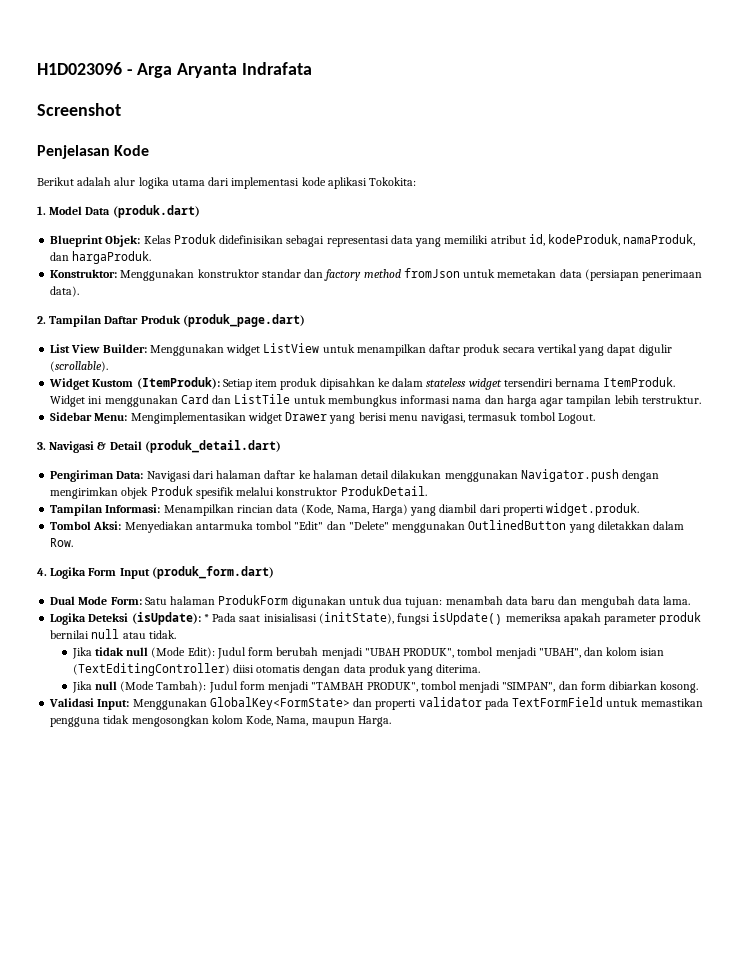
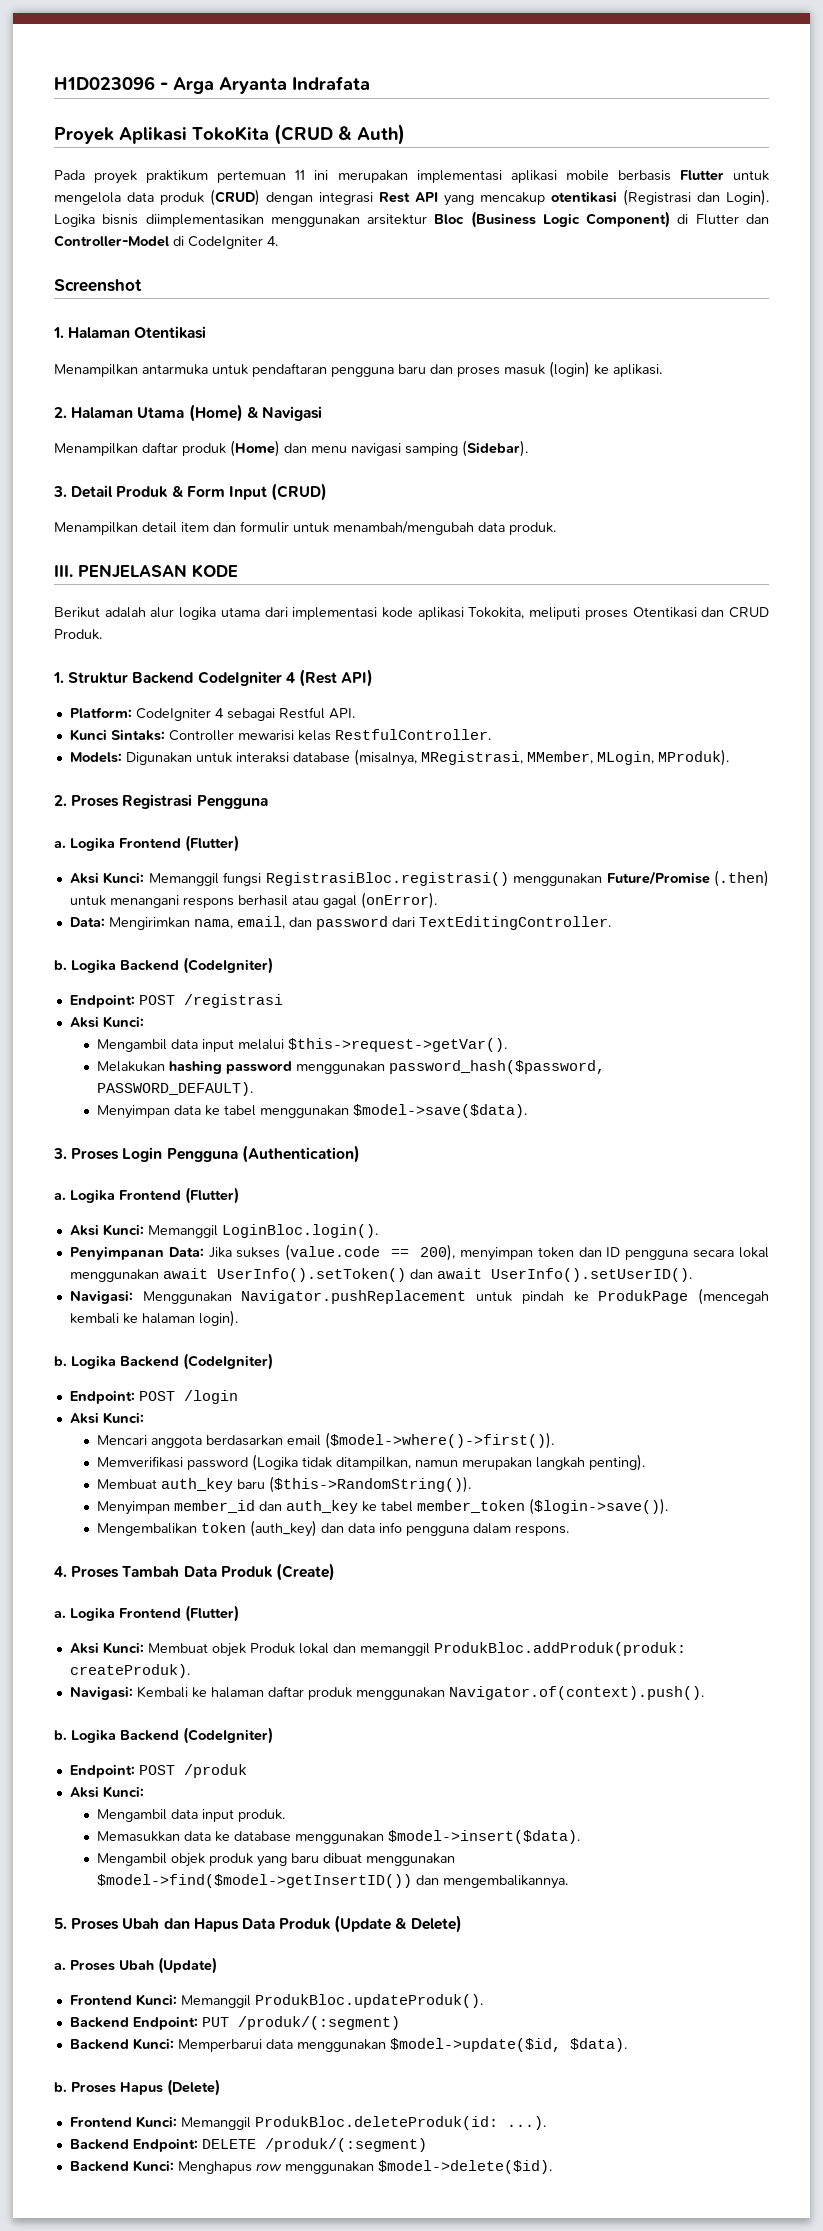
[37,103,121,116] [37,145,150,159] Screenshot // Penjelasan Kode -> [54,124,405,145] [54,170,770,184] [54,189,769,206] [54,211,769,228] [54,235,278,249] [54,279,142,292] [53,326,207,339] [54,361,662,378] [54,404,322,422] [54,440,528,457] [53,483,328,501] [54,521,556,535] [54,564,238,578] Proyek Aplikasi TokoKita (CRUD & Auth) // Pada proyek praktikum pertemuan 11 ini merupakan implementasi aplikasi mobile berbasis Flutter untuk mengelola data produk (CRUD) dengan integrasi Rest API yang mencakup otentikasi (Registrasi dan Login). Logika bisnis diimplementasikan menggunakan arsitektur Bloc (Business Logic Component) di Flutter dan Controller-Model di CodeIgniter 4. // Screenshot // 1. Halaman Otentikasi // Menampilkan antarmuka untuk pendaftaran pengguna baru dan proses masuk (login) ke aplikasi. // 2. Halaman Utama (Home) & Navigasi // Menampilkan daftar produk (Home) dan menu navigasi samping (Sidebar). // 3. Detail Produk & Form Input (CRUD) // Menampilkan detail item dan formulir untuk menambah/mengubah data produk. // III. PENJELASAN KODE
[369,177,417,186] [37,205,200,218] [50,234,696,247] [50,251,152,264] [50,268,703,281] [50,286,80,297] [37,314,305,327] [50,343,672,356] [50,361,109,372] [49,377,676,390] [50,394,701,407] [50,412,595,424] [37,440,281,453] [50,469,660,482] [50,486,427,499] [50,503,640,516] [50,520,685,533] [50,538,74,547] [37,566,274,579] [50,595,691,608] [50,612,702,625] [50,629,176,639] [71,647,665,659] [72,663,481,676] [71,681,699,693] [49,697,703,710] [50,715,391,727] Tokokita: // 1. Model Data (produk.dart) // Blueprint Objek: Kelas Produk didefinisikan sebagai representasi data yang memiliki atribut id, kodeProduk, namaProduk, dan hargaProduk. // Konstruktor: Menggunakan konstruktor standar dan factory method fromJson untuk memetakan data (persiapan penerimaan data). // 2. Tampilan Daftar Produk (produk_page.dart) // List View Builder: Menggunakan widget ListView untuk menampilkan daftar produk secara vertikal yang dapat digulir (scrollable). // Widget Kustom (ItemProduk): Setiap item produk dipisahkan ke dalam stateless widget tersendiri bernama ItemProduk. Widget ini menggunakan Card dan ListTile untuk membungkus informasi nama dan harga agar tampilan lebih terstruktur. // Sidebar Menu: Mengimplementasikan widget Drawer yang berisi menu navigasi, termasuk tombol Logout. // 3. Navigasi & Detail (produk_detail.dart) // Pengiriman Data: Navigasi dari halaman daftar ke halaman detail dilakukan menggunakan Navigator.push dengan mengirimkan objek Produk spesifik melalui konstruktor ProdukDetail. // Tampilan Informasi: Menampilkan rincian data (Kode, Nama, Harga) yang diambil dari properti widget.produk. // Tombol Aksi: Menyediakan antarmuka tombol "Edit" dan "Delete" menggunakan OutlinedButton yang diletakkan dalam Row. // 4. Logika Form Input (produk_form.dart) // Dual Mode Form: Satu halaman ProdukForm digunakan untuk dua tujuan: menambah data baru dan mengubah data lama. // Logika Deteksi (isUpdate): * Pada saat inisialisasi (initState), fungsi isUpdate() memeriksa apakah parameter produk bernilai null atau tidak. // Jika tidak null (Mode Edit): Judul form berubah menjadi "UBAH PRODUK", tombol menjadi "UBAH", dan kolom isian (TextEditingController) diisi otomatis dengan data produk yang diterima. // Jika null (Mode Tambah): Judul form menjadi "TAMBAH PRODUK", tombol menjadi "SIMPAN", dan form dibiarkan kosong. // Validasi Input: Menggunakan GlobalKey<FormState> dan properti validator pada TextFormField untuk memastikan pengguna tidak mengosongkan kolom Kode, Nama, maupun Harga. -> [468,607,769,620] [54,629,102,640] [53,669,374,687] [69,707,355,721] [69,729,491,741] [69,749,729,766] [54,794,268,809] [54,835,239,852] [69,870,769,887] [69,892,437,909] [69,916,611,930] [54,957,273,974] [69,994,283,1008] [69,1016,144,1028] [96,1038,507,1052] [96,1060,605,1074] [96,1082,253,1096] [96,1104,527,1119] [53,1145,360,1163] [54,1187,239,1204] [69,1224,378,1238] [69,1244,770,1261] [69,1268,692,1282] [69,1288,769,1305] [69,1310,238,1327] [54,1353,273,1370] [69,1390,238,1404] [69,1412,144,1424] [96,1432,554,1449] [96,1454,645,1471] [96,1476,471,1493] [96,1498,668,1515] [96,1520,569,1537] [54,1563,335,1581] [54,1605,239,1622] [69,1642,686,1657] [69,1664,190,1678] [69,1686,704,1700] [54,1727,273,1744] [69,1764,247,1778] [69,1786,144,1798] [96,1809,285,1822] [96,1830,580,1844] [96,1853,455,1867] [96,1874,568,1889] [54,1915,462,1933] [54,1957,217,1974] [69,1994,483,2008] [69,2016,400,2030] [69,2038,627,2052] [54,2079,220,2096] [69,2116,546,2130] [69,2138,427,2152] [69,2160,552,2174] Tokokita, meliputi proses Otentikasi dan CRUD Produk. // 1. Struktur Backend CodeIgniter 4 (Rest API) // Platform: CodeIgniter 4 sebagai Restful API. // Kunci Sintaks: Controller mewarisi kelas RestfulController. // Models: Digunakan untuk interaksi database (misalnya, MRegistrasi, MMember, MLogin, MProduk). // 2. Proses Registrasi Pengguna // a. Logika Frontend (Flutter) // Aksi Kunci: Memanggil fungsi RegistrasiBloc.registrasi() menggunakan Future/Promise (.then) untuk menangani respons berhasil atau gagal (onError). // Data: Mengirimkan nama, email, dan password dari TextEditingController. // b. Logika Backend (CodeIgniter) // Endpoint: POST /registrasi // Aksi Kunci: // Mengambil data input melalui $this->request->getVar(). // Melakukan hashing password menggunakan password_hash($password, PASSWORD_DEFAULT). // Menyimpan data ke tabel menggunakan $model->save($data). // 3. Proses Login Pengguna (Authentication) // a. Logika Frontend (Flutter) // Aksi Kunci: Memanggil LoginBloc.login(). // Penyimpanan Data: Jika sukses (value.code == 200), menyimpan token dan ID pengguna secara lokal menggunakan await UserInfo().setToken() dan await UserInfo().setUserID(). // Navigasi: Menggunakan Navigator.pushReplacement untuk pindah ke ProdukPage (mencegah kembali ke halaman login). // b. Logika Backend (CodeIgniter) // Endpoint: POST /login // Aksi Kunci: // Mencari anggota berdasarkan email ($model->where()->first()). // Memverifikasi password (Logika tidak ditampilkan, namun merupakan langkah penting). // Membuat auth_key baru ($this->RandomString()). // Menyimpan member_id dan auth_key ke tabel member_token ($login->save()). // Mengembalikan token (auth_key) dan data info pengguna dalam respons. // 4. Proses Tambah Data Produk (Create) // a. Logika Frontend (Flutter) // Aksi Kunci: Membuat objek Produk lokal dan memanggil ProdukBloc.addProduk(produk: createProduk). // Navigasi: Kembali ke halaman daftar produk menggunakan Navigator.of(context).push(). // b. Logika Backend (CodeIgniter) // Endpoint: POST /produk // Aksi Kunci: // Mengambil data input produk. // Memasukkan data ke database menggunakan $model->insert($data). // Mengambil objek produk yang baru dibuat menggunakan $model->find($model->getInsertID()) dan mengembalikannya. // 5. Proses Ubah dan Hapus Data Produk (Update & Delete) // a. Proses Ubah (Update) // Frontend Kunci: Memanggil ProdukBloc.updateProduk(). // Backend Endpoint: PUT /produk/(:segment) // Backend Kunci: Memperbarui data menggunakan $model->update($id, $data). // b. Proses Hapus (Delete) // Frontend Kunci: Memanggil ProdukBloc.deleteProduk(id: ...). // Backend Endpoint: DELETE /produk/(:segment) // Backend Kunci: Menghapus row menggunakan $model->delete($id).

